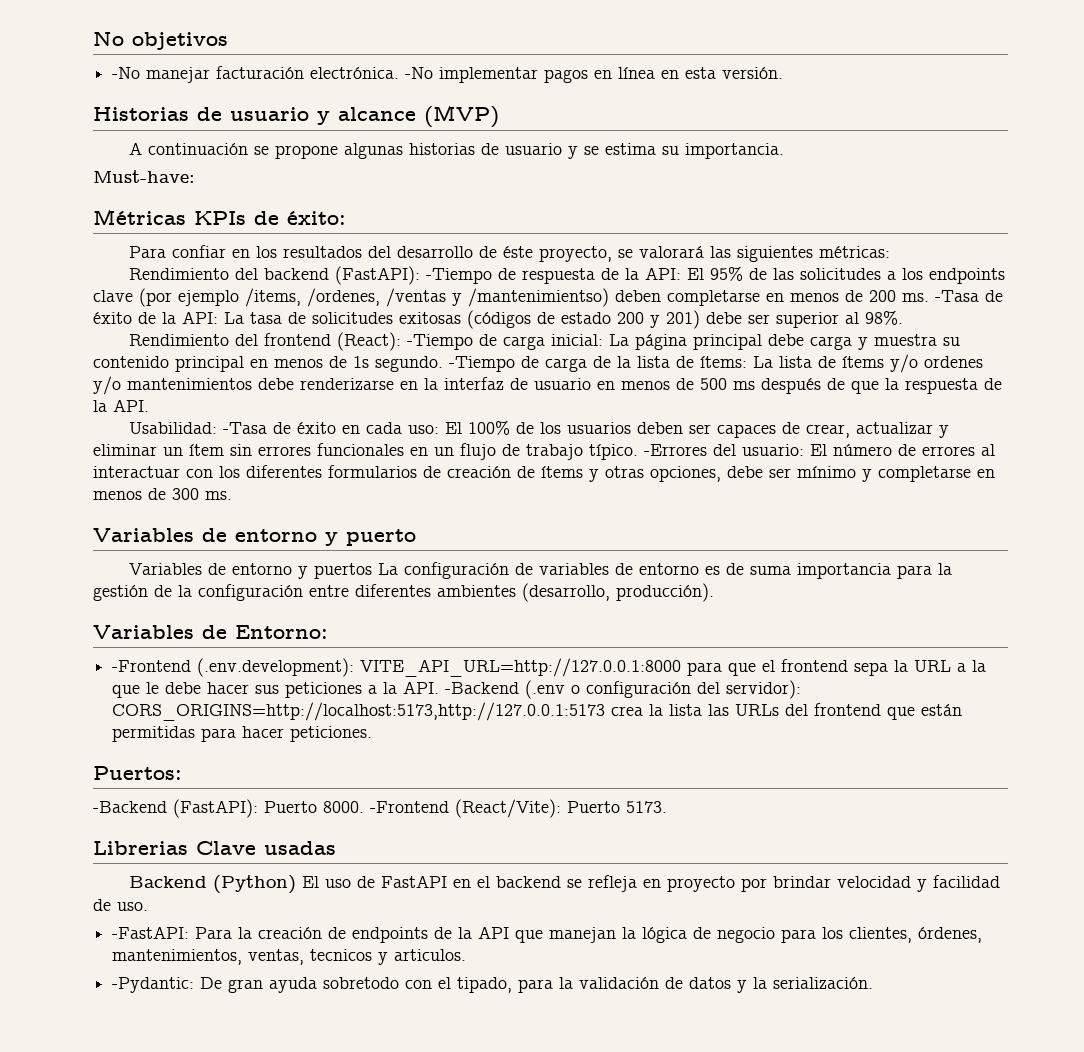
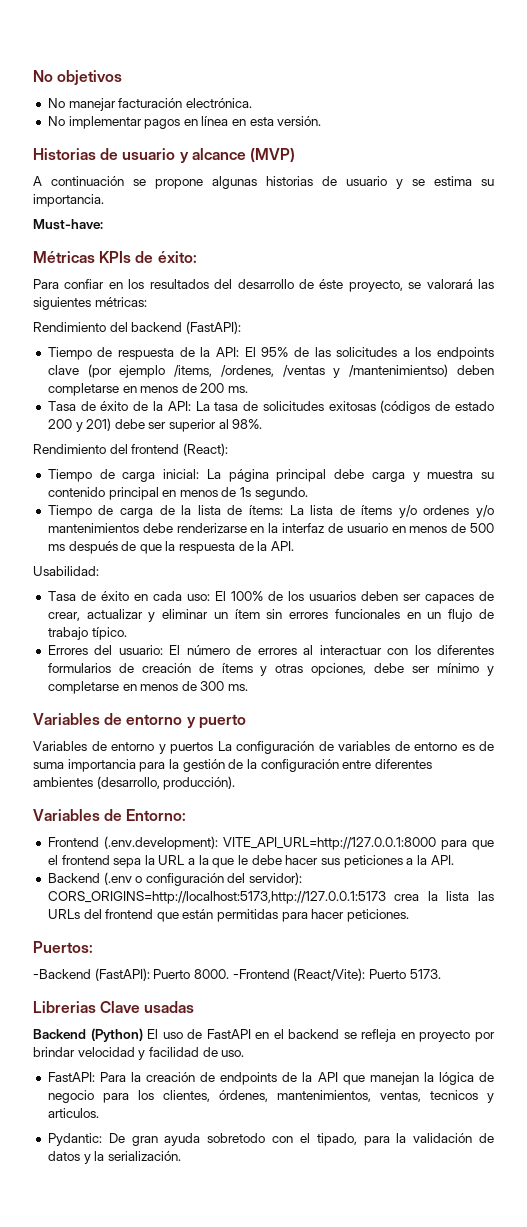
[112,67,141,79] -No -> [47,98,65,108] No
[405,67,434,79] -No -> [47,116,65,126] // No
[425,268,492,284] -Tiempo -> [47,347,92,360] // Tiempo
[935,290,979,302] -Tasa -> [47,401,76,411] // Tasa
[406,334,473,350] -Tiempo -> [47,469,92,482] // Tiempo
[449,356,515,372] -Tiempo -> [47,505,92,518] // Tiempo
[222,422,267,434] -Tasa -> [47,591,76,601] // Tasa
[644,444,707,456] -Errores -> [47,645,88,655] // Errores
[112,660,192,672] -Frontend -> [47,837,99,847] Frontend
[445,682,520,694] -Backend -> [47,873,100,883] // Backend
[112,926,190,939] -FastAPI: -> [47,1072,95,1082] FastAPI:
[112,977,195,993] -Pydantic: -> [47,1133,102,1146] Pydantic:

